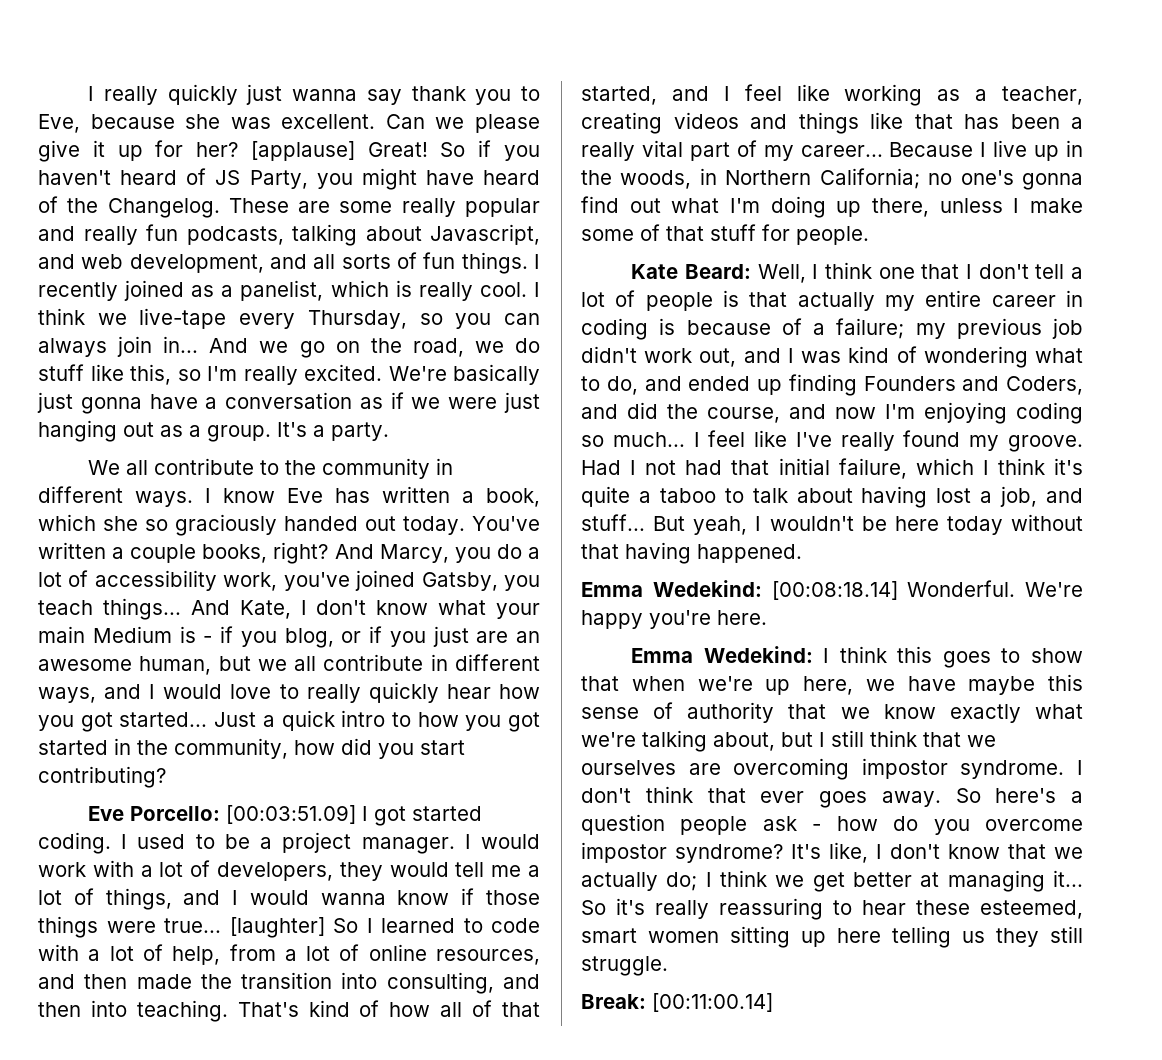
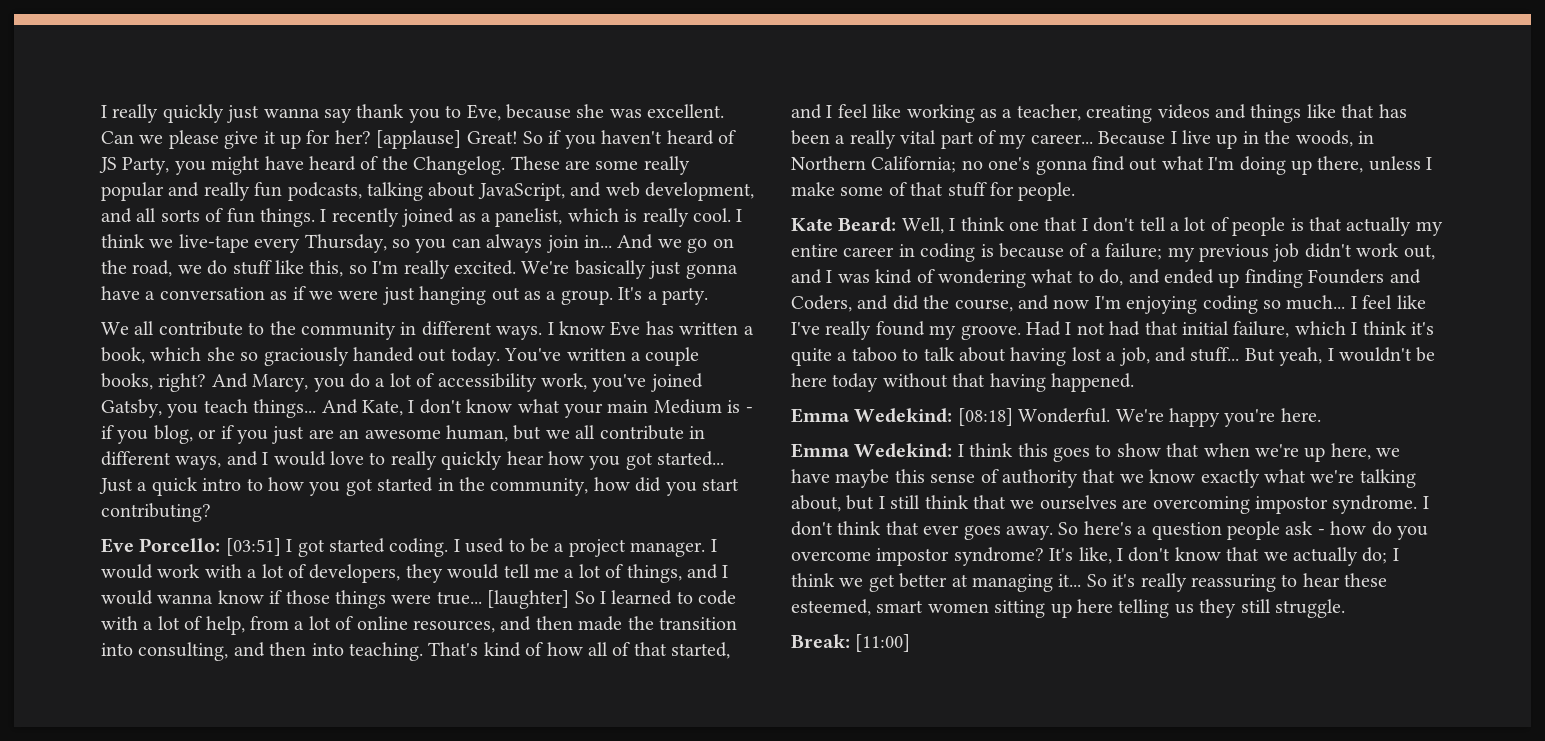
[430,224,540,245] Javascript, -> [477,183,565,201] JavaScript,
[226,805,357,824] [00:03:51.09] -> [225,538,281,556] [03:51]
[771,581,898,600] [00:08:18.14] -> [957,408,1013,426] [08:18]
[652,993,773,1012] [00:11:00.14] -> [855,634,911,652] [11:00]

